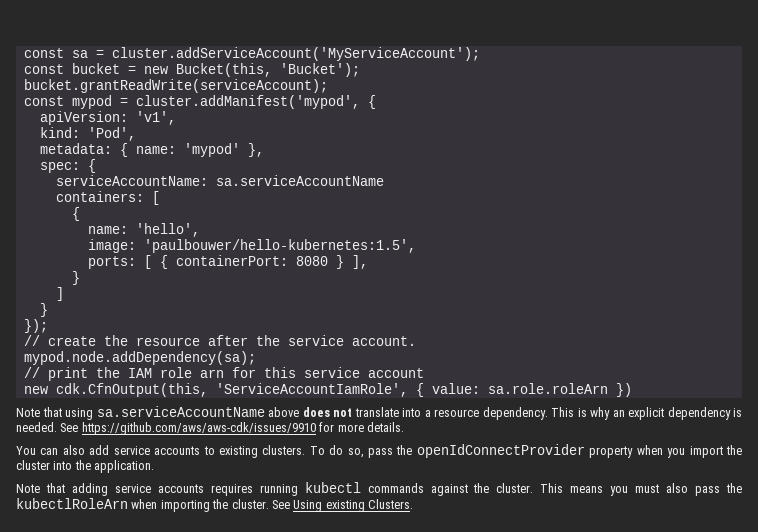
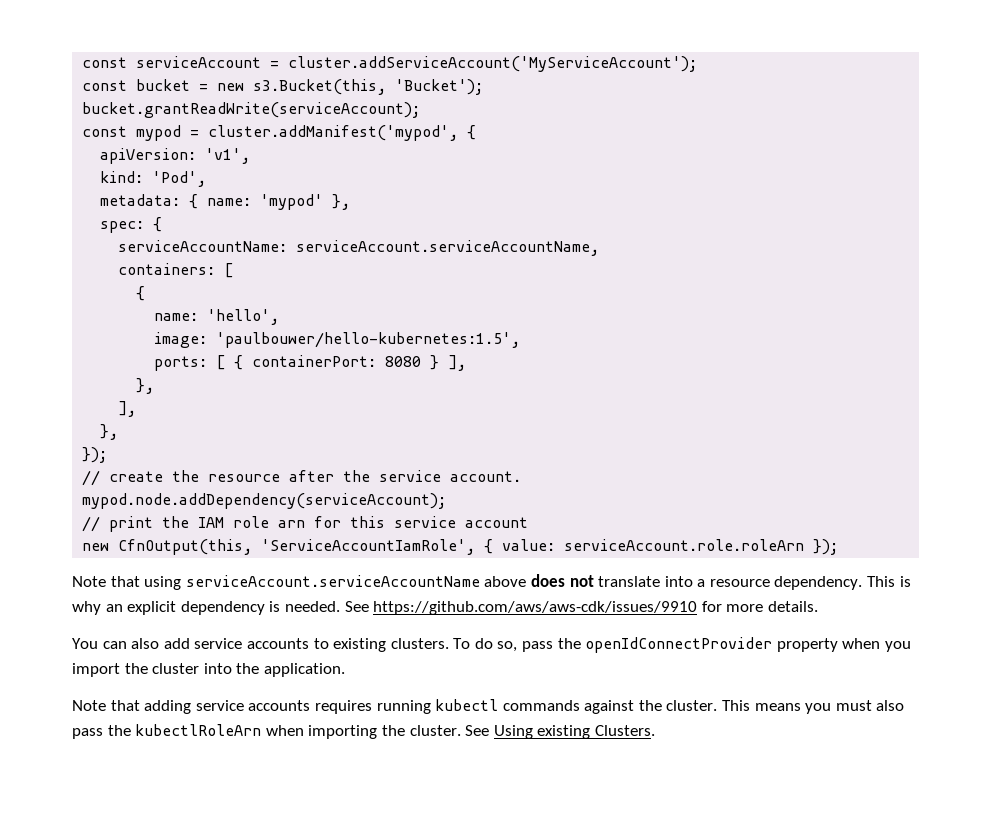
[23,48,88,58] const sa -> [82,56,262,68] const serviceAccount
[175,63,272,77] Bucket(this, -> [253,79,387,95] s3.Bucket(this,
[215,175,384,186] sa.serviceAccountName -> [296,240,600,256] serviceAccount.serviceAccountName,
[71,271,80,285] [55,287,64,301] [39,303,48,317] } // ] // } -> [136,378,155,394] [118,401,137,417] [100,424,119,440] }, // ], // },
[23,351,256,365] mypod.node.addDependency(sa); -> [82,493,447,509] mypod.node.addDependency(serviceAccount);
[55,383,208,397] cdk.CfnOutput(this, -> [118,539,253,555] CfnOutput(this,
[487,383,632,397] sa.role.roleArn }) -> [564,539,839,555] serviceAccount.role.roleArn });
[96,406,265,417] sa.serviceAccountName -> [185,575,480,587] serviceAccount.serviceAccountName

